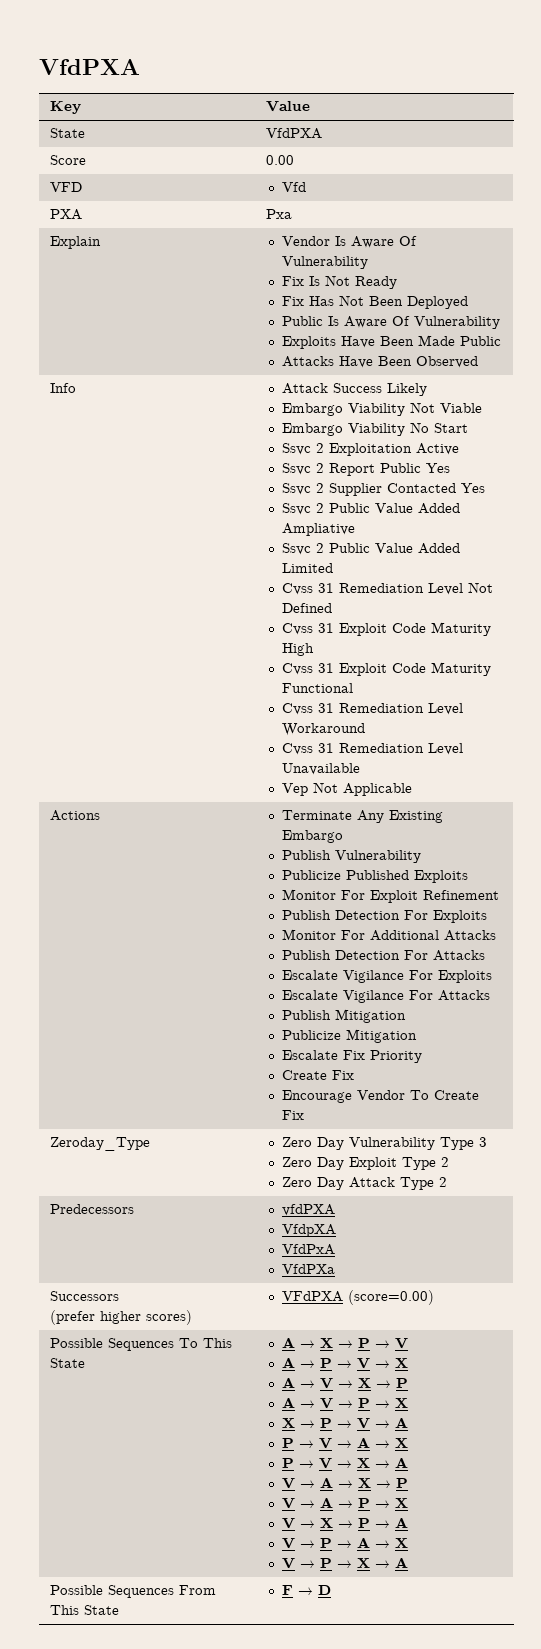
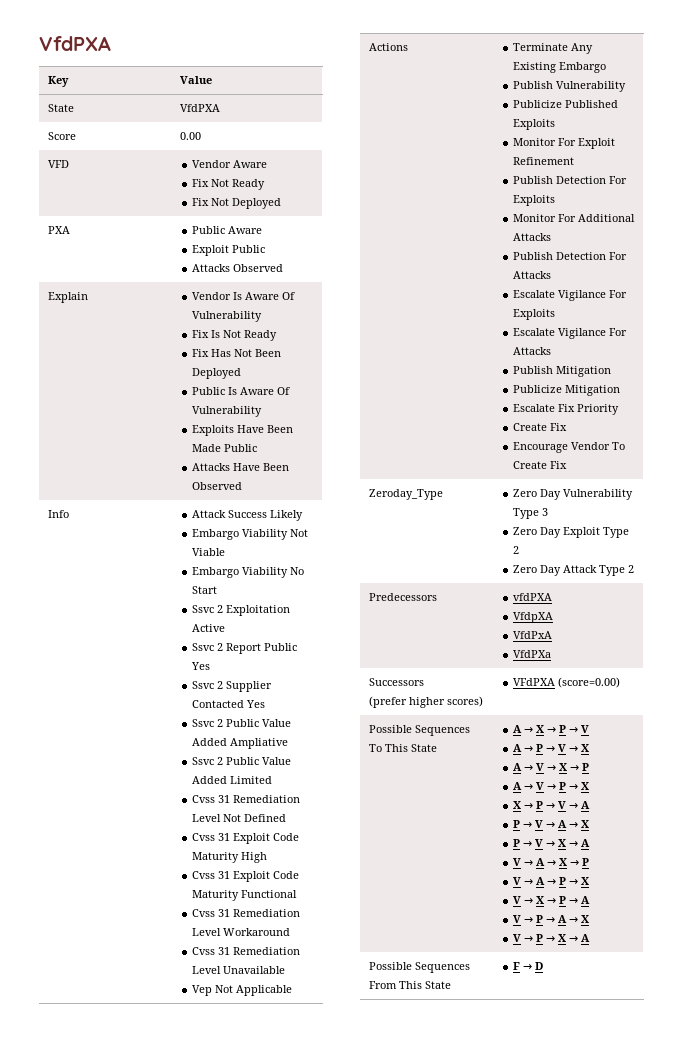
[282,182,307,192] [50,209,83,220] [266,209,293,219] Vfd // PXA | Pxa -> [191,160,267,168] [191,179,265,190] [191,198,281,209] [47,226,70,234] [191,226,262,234] [191,245,265,256] [191,264,283,272] Vendor Aware // Fix Not Ready // Fix Not Deployed // PXA | Public Aware // Exploit Public // Attacks Observed

